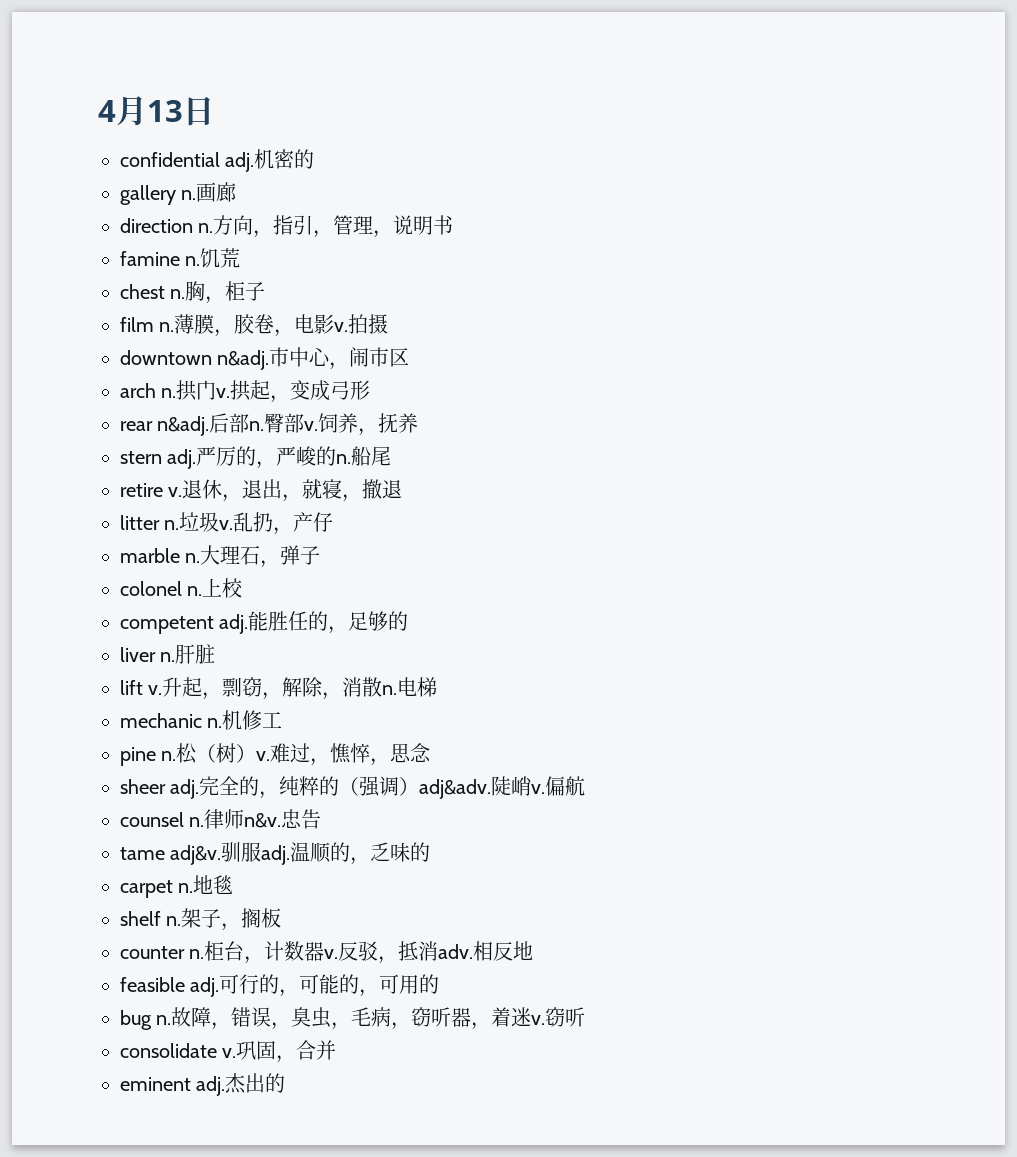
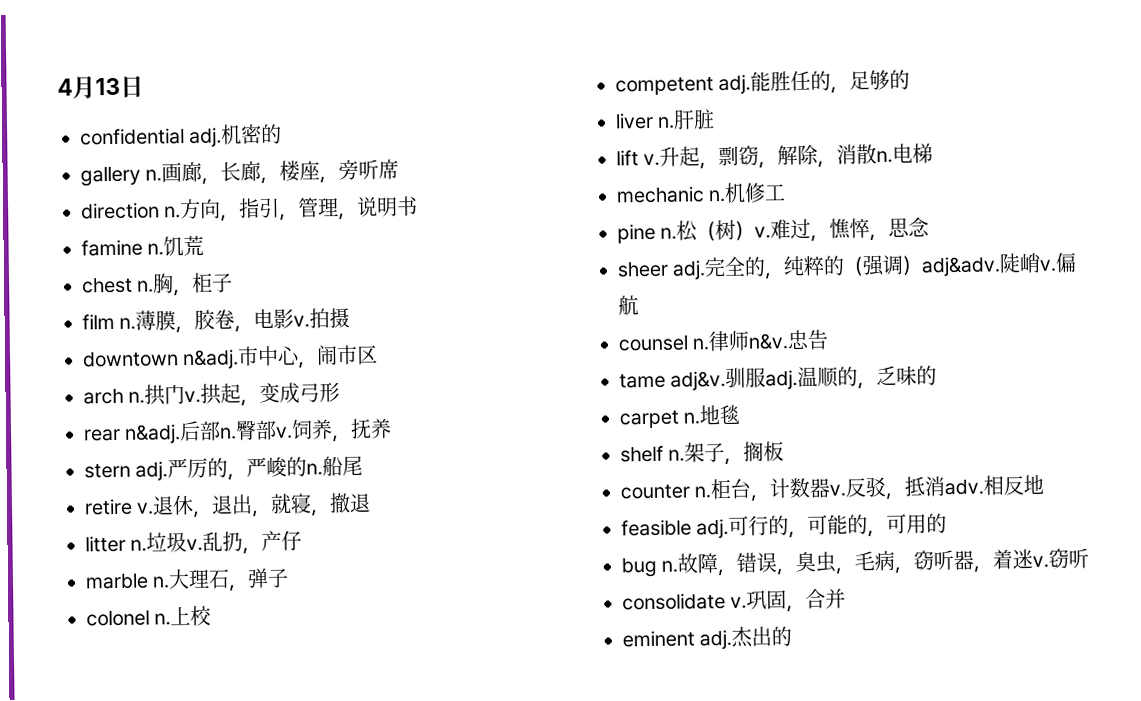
(237, 192) none -> [201,159,400,185] ，长廊，楼座，旁听席

